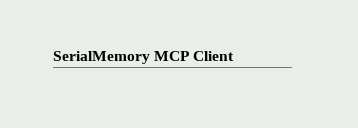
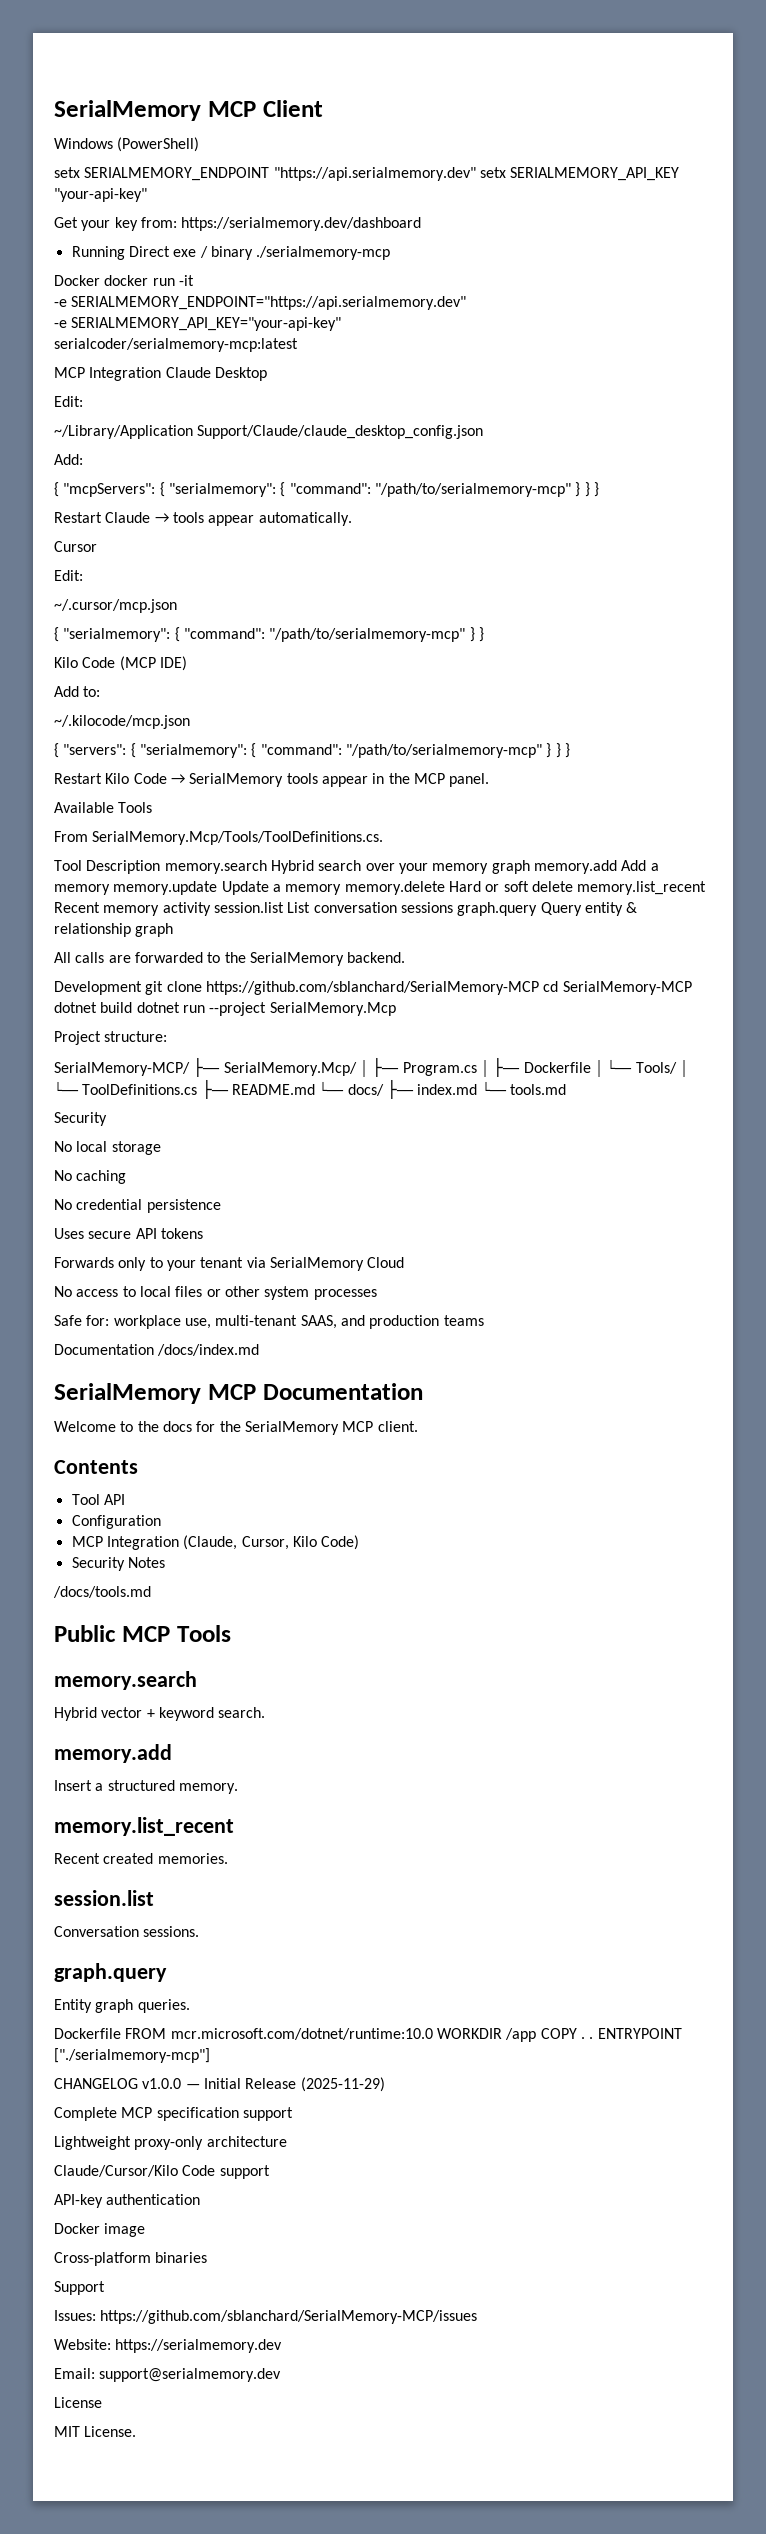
(235, 56) none -> [54,137,200,152] [54,167,680,181] [54,188,147,202] [54,217,422,231] [71,246,391,260] [54,275,194,286] [54,296,467,310] [54,317,342,331] [54,338,298,352] [54,367,267,381] [54,396,83,407] [54,425,484,439] [54,454,83,465] [54,482,599,497] [54,512,352,526] [54,541,97,552] [54,570,83,581] [54,599,177,613] [54,627,484,642] [54,656,187,671] [54,686,101,697] [54,715,190,729] [54,743,570,758] [54,773,490,787] [54,802,153,813] [54,831,384,845] [54,860,659,874] [54,881,707,895] [54,902,638,916] [54,923,174,937] [54,952,406,966] [54,981,692,995] [54,1002,396,1016] [54,1031,168,1045] [54,1057,688,1077] [54,1079,566,1099] [54,1112,107,1126] [54,1141,161,1155] [54,1170,127,1184] [54,1199,221,1213] [54,1228,203,1239] [54,1257,405,1271] [54,1286,377,1300] [54,1315,484,1329] [54,1344,260,1356] [54,1383,423,1404] [54,1421,418,1435] [54,1460,138,1474] [71,1494,125,1505] [71,1515,161,1529] [71,1535,360,1550] [71,1557,165,1571] [53,1586,151,1598] [54,1625,231,1642] [54,1671,197,1690] [54,1707,266,1721] [54,1744,172,1763] [54,1780,238,1794] [54,1817,234,1836] [54,1853,228,1864] [54,1890,154,1906] [54,1926,200,1937] [54,1963,167,1982] [54,1999,190,2013] [54,2028,682,2042] [54,2048,210,2063] [54,2077,385,2092] [54,2107,293,2121] [54,2136,287,2150] [54,2165,270,2179] [54,2194,201,2208] [54,2223,146,2237] [54,2252,208,2266] [54,2281,105,2295] [54,2310,478,2324] [54,2339,283,2353] [54,2368,282,2382] [54,2397,102,2408] [54,2426,137,2437] // Windows (PowerShell) // setx SERIALMEMORY_ENDPOINT "https://api.serialmemory.dev" setx SERIALMEMORY_API_KEY "your-api-key" // Get your key from: https://serialmemory.dev/dashboard // Running Direct exe / binary ./serialmemory-mcp // Docker docker run -it // -e SERIALMEMORY_ENDPOINT="https://api.serialmemory.dev" // -e SERIALMEMORY_API_KEY="your-api-key" // serialcoder/serialmemory-mcp:latest // MCP Integration Claude Desktop // Edit: // ~/Library/Application Support/Claude/claude_desktop_config.json // Add: // { "mcpServers": { "serialmemory": { "command": "/path/to/serialmemory-mcp" } } } // Restart Claude → tools appear automatically. // Cursor // Edit: // ~/.cursor/mcp.json // { "serialmemory": { "command": "/path/to/serialmemory-mcp" } } // Kilo Code (MCP IDE) // Add to: // ~/.kilocode/mcp.json // { "servers": { "serialmemory": { "command": "/path/to/serialmemory-mcp" } } } // Restart Kilo Code → SerialMemory tools appear in the MCP panel. // Available Tools // From SerialMemory.Mcp/Tools/ToolDefinitions.cs. // Tool Description memory.search Hybrid search over your memory graph memory.add Add a memory memory.update Update a memory memory.delete Hard or soft delete memory.list_recent Recent memory activity session.list List conversation sessions graph.query Query entity & relationship graph // All calls are forwarded to the SerialMemory backend. // Development git clone https://github.com/sblanchard/SerialMemory-MCP cd SerialMemory-MCP dotnet build dotnet run --project SerialMemory.Mcp // Project structure: // SerialMemory-MCP/ ├── SerialMemory.Mcp/ │ ├── Program.cs │ ├── Dockerfile │ └── Tools/ │ └── ToolDefinitions.cs ├── README.md └── docs/ ├── index.md └── tools.md // Security // No local storage // No caching // No credential persistence // Uses secure API tokens // Forwards only to your tenant via SerialMemory Cloud // No access to local files or other system processes // Safe for: workplace use, multi-tenant SAAS, and production teams // Documentation /docs/index.md // SerialMemory MCP Documentation // Welcome to the docs for the SerialMemory MCP client. // Contents // Tool API // Configuration // MCP Integration (Claude, Cursor, Kilo Code) // Security Notes // /docs/tools.md // Public MCP Tools // memory.search // Hybrid vector + keyword search. // memory.add // Insert a structured memory. // memory.list_recent // Recent created memories. // session.list // Conversation sessions. // graph.query // Entity graph queries. // Dockerfile FROM mcr.microsoft.com/dotnet/runtime:10.0 WORKDIR /app COPY . . ENTRYPOINT ["./serialmemory-mcp"] // CHANGELOG v1.0.0 — Initial Release (2025-11-29) // Complete MCP specification support // Lightweight proxy-only architecture // Claude/Cursor/Kilo Code support // API-key authentication // Docker image // Cross-platform binaries // Support // Issues: https://github.com/sblanchard/SerialMemory-MCP/issues // Website: https://serialmemory.dev // Email: support@serialmemory.dev // License // MIT License.

